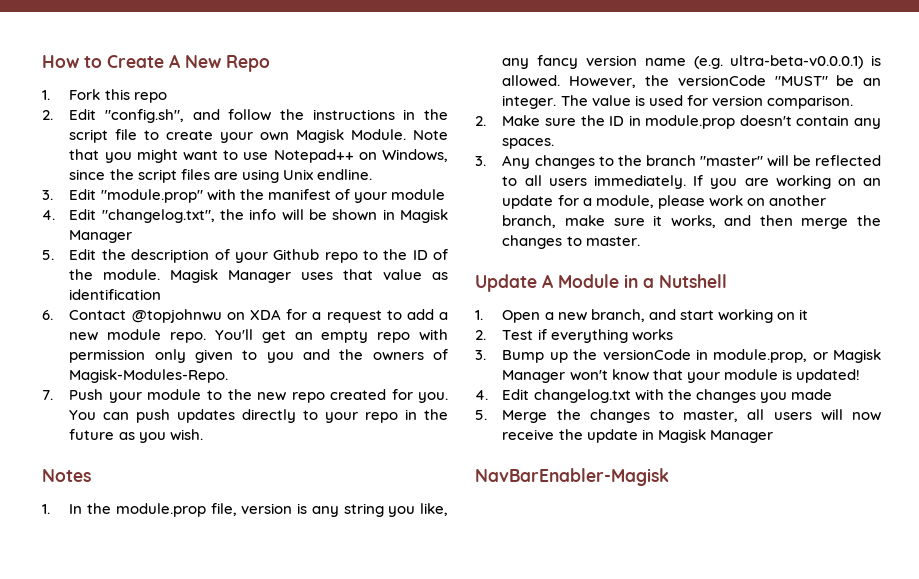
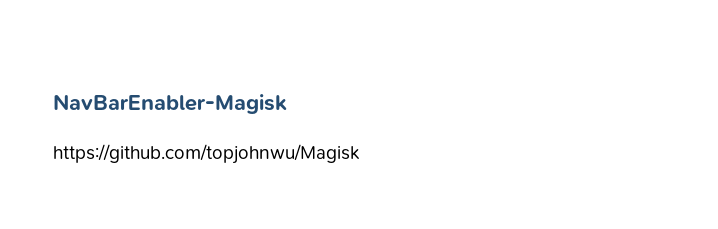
[42,54,270,72] [42,89,167,103] [42,109,448,123] [69,129,448,143] [69,149,449,163] [69,169,372,183] [42,189,445,203] [42,209,448,223] [69,230,133,243] [42,249,448,263] [69,269,449,283] [69,289,162,300] [42,309,449,323] [69,329,449,343] [69,349,448,363] [69,369,229,383] [42,389,448,403] [69,409,448,423] [69,429,203,443] [42,469,91,482] [42,503,448,517] [502,55,881,69] [502,75,881,88] [502,95,853,109] [475,115,881,129] [502,138,555,149] [475,155,881,169] [502,175,881,189] [502,195,826,209] [502,215,881,229] [502,235,640,249] [475,274,727,292] [475,309,808,323] [475,329,673,343] [475,349,881,363] [502,369,860,383] [475,389,832,403] [475,409,881,423] [502,429,773,443] [475,468,669,486] How to Create A New Repo // 1. Fork this repo // 2. Edit "config.sh", and follow the instructions in the script file to create your own Magisk Module. Note that you might want to use Notepad++ on Windows, since the script files are using Unix endline. // 3. Edit "module.prop" with the manifest of your module // 4. Edit "changelog.txt", the info will be shown in Magisk Manager // 5. Edit the description of your Github repo to the ID of the module. Magisk Manager uses that value as identification // 6. Contact @topjohnwu on XDA for a request to add a new module repo. You'll get an empty repo with permission only given to you and the owners of Magisk-Modules-Repo. // 7. Push your module to the new repo created for you. You can push updates directly to your repo in the future as you wish. // Notes // 1. In the module.prop file, version is any string you like, any fancy version name (e.g. ultra-beta-v0.0.0.1) is allowed. However, the versionCode "MUST" be an integer. The value is used for version comparison. // 2. Make sure the ID in module.prop doesn't contain any spaces. // 3. Any changes to the branch "master" will be reflected to all users immediately. If you are working on an update for a module, please work on another branch, make sure it works, and then merge the changes to master. // Update A Module in a Nutshell // 1. Open a new branch, and start working on it // 2. Test if everything works // 3. Bump up the versionCode in module.prop, or Magisk Manager won't know that your module is updated! // 4. Edit changelog.txt with the changes you made // 5. Merge the changes to master, all users will now receive the update in Magisk Manager // NavBarEnabler-Magisk -> [53,94,287,114] [53,144,360,164] NavBarEnabler-Magisk // https://github.com/topjohnwu/Magisk

